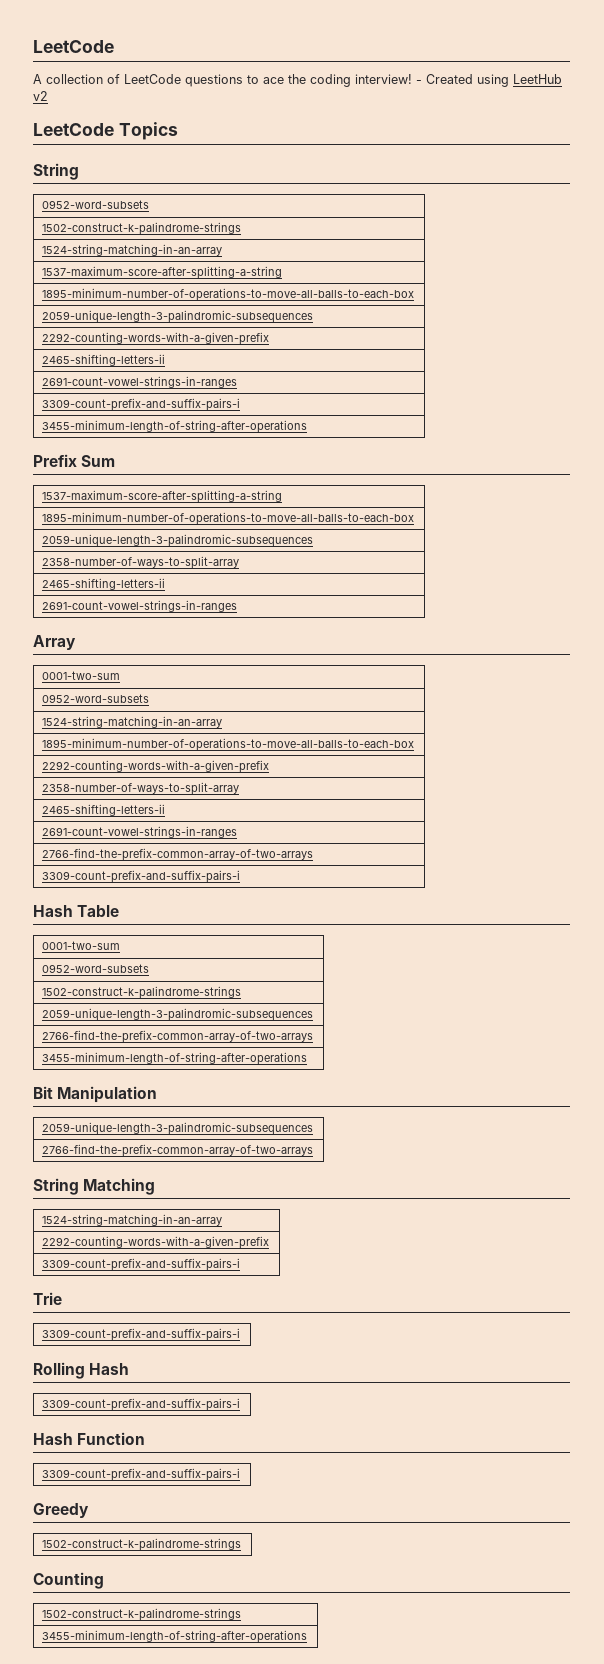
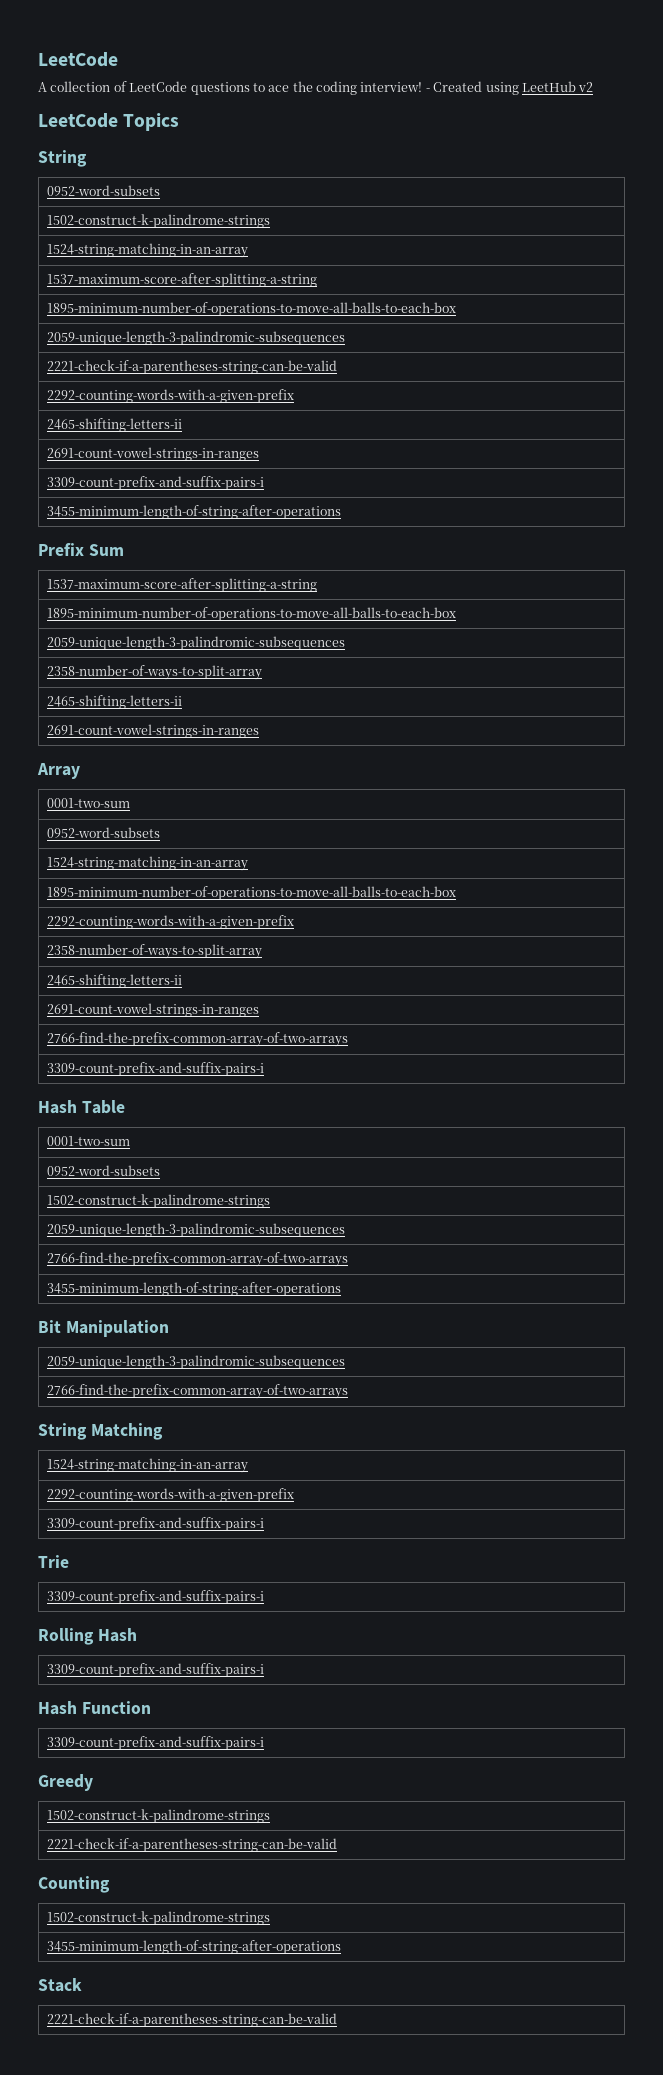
(314, 316) none -> [47,360,338,374] // 2221-check-if-a-parentheses-string-can-be-valid
(242, 1544) none -> [47,1838,338,1852] // 2221-check-if-a-parentheses-string-can-be-valid
(308, 1636) none -> [38,1978,82,1992] [47,2013,338,2027] // Stack // 2221-check-if-a-parentheses-string-can-be-valid

